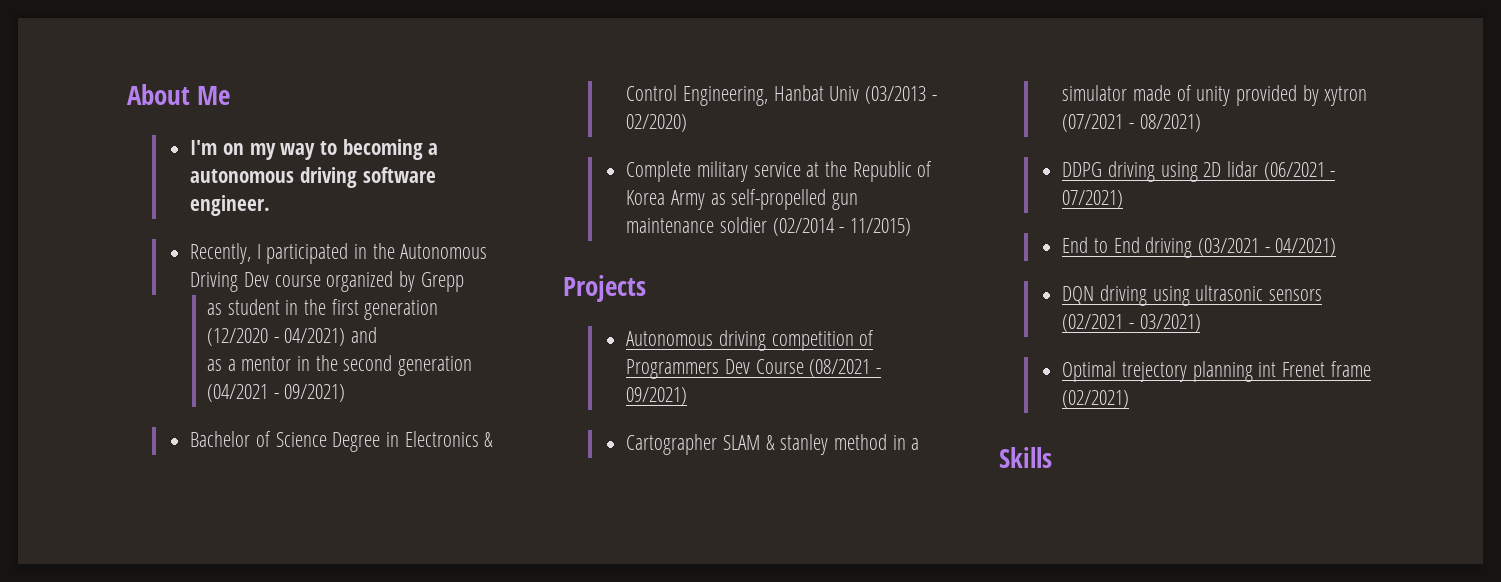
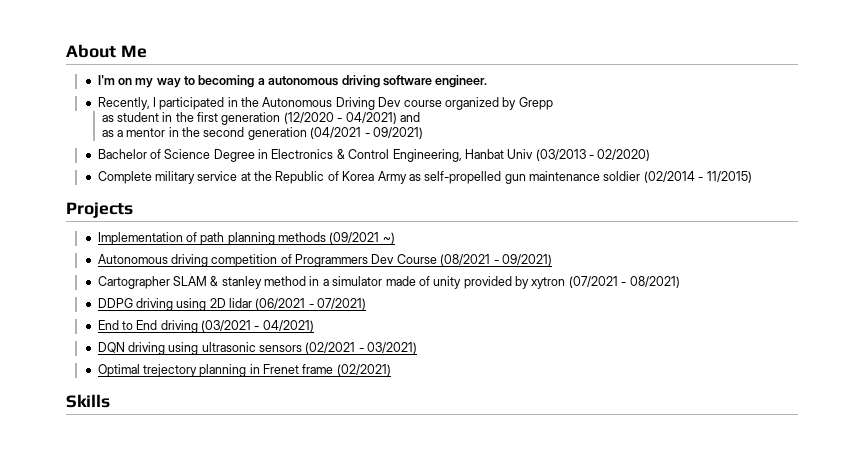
(646, 288) none -> [97,232,395,245] // Implementation of path planning methods (09/2021 ~)
[1258,362,1277,377] int -> [249,364,260,374] in

